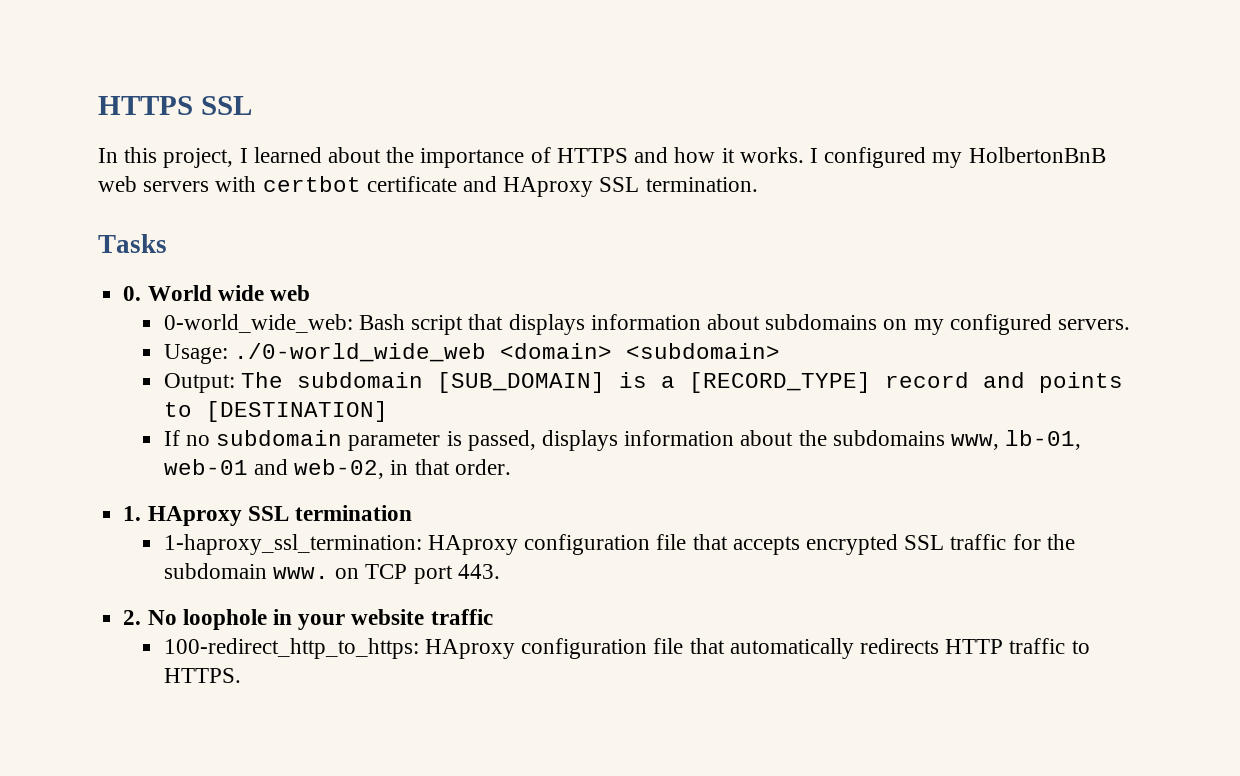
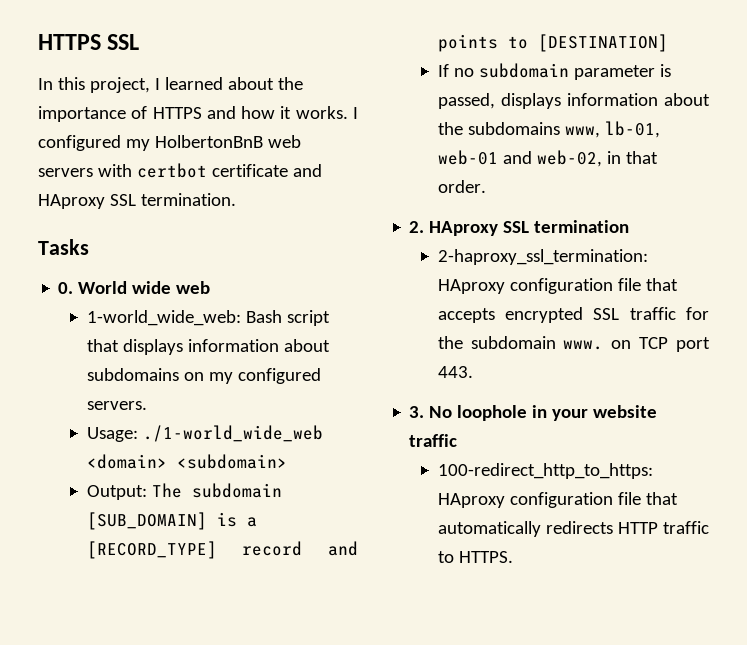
[163,314,353,333] 0-world_wide_web: -> [86,310,241,326] 1-world_wide_web:
[233,343,486,362] ./0-world_wide_web -> [142,425,323,442] ./1-world_wide_web
[123,506,142,521] 1. -> [409,221,425,233] 2.
[163,534,422,555] 1-haproxy_ssl_termination: -> [437,249,648,265] 2-haproxy_ssl_termination:
[123,610,142,625] 2. -> [409,406,425,418] 3.

